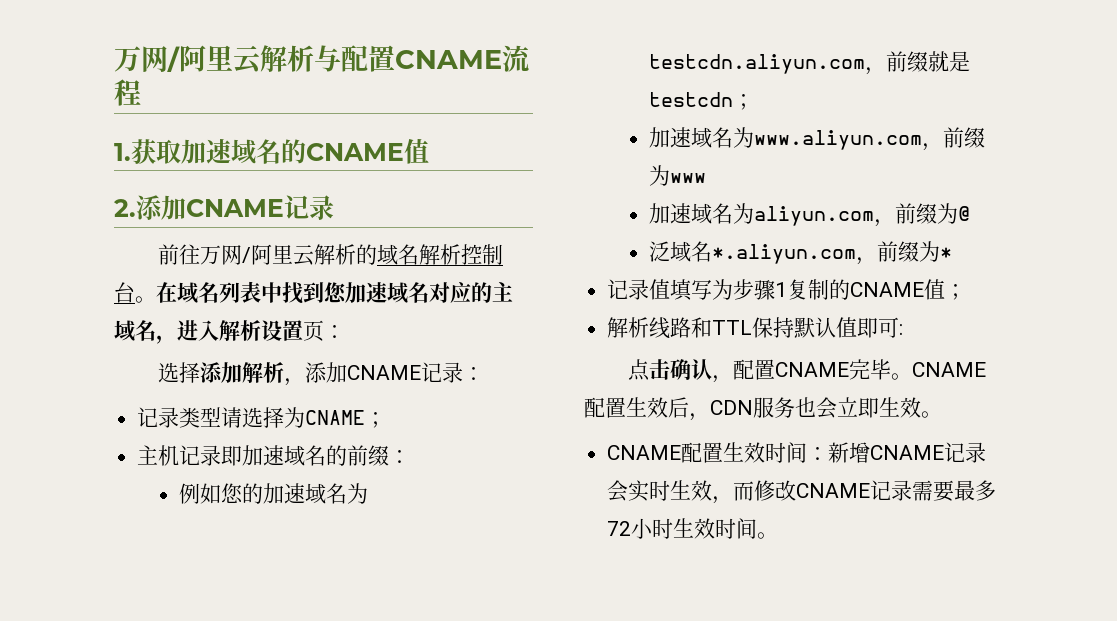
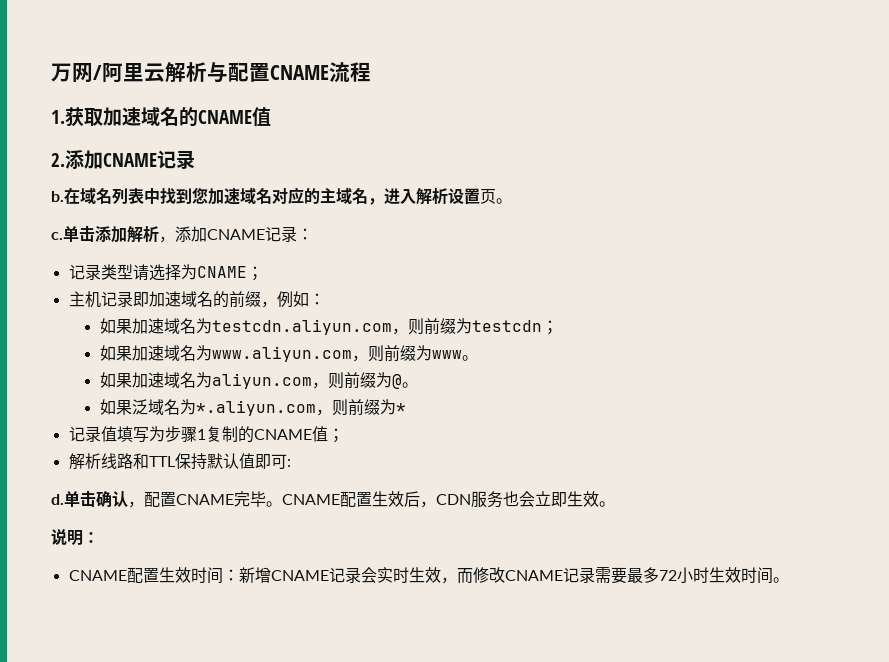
[157,244,503,266] [114,282,156,303] 前往万网/阿里云解析的域名解析控制台。 -> [51,191,64,202] b.
[324,324,345,338] [157,362,200,383] ： // 选择 -> [496,198,512,204] [51,225,95,242] 。 // c.单击
[389,449,411,463] [178,483,263,504] ： // 例如您的 -> [260,291,325,308] [99,318,132,334] ，例如： // 如果
[885,51,970,72] 前缀就是 -> [407,318,472,335] 则前缀为
(754, 102) none -> [99,345,132,361] 如果
(943, 147) none -> [367,345,384,362] 则
(706, 178) // -> [461,355,478,361] [99,372,132,388] 。 // 如果
(895, 223) none -> [327,372,344,389] 则
[648,241,877,265] // 泛域名*.aliyun.com， -> [401,382,418,388] [99,399,348,416] 。 // 如果泛域名为*.aliyun.com，则
[627,359,650,381] 点 -> [51,491,80,507] d.单
(942, 414) none -> [51,529,99,546] // 说明：

